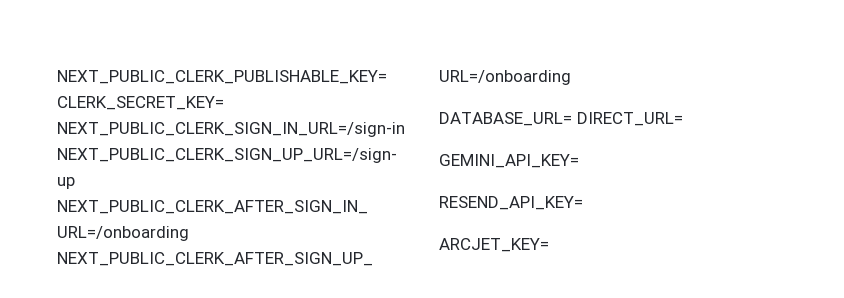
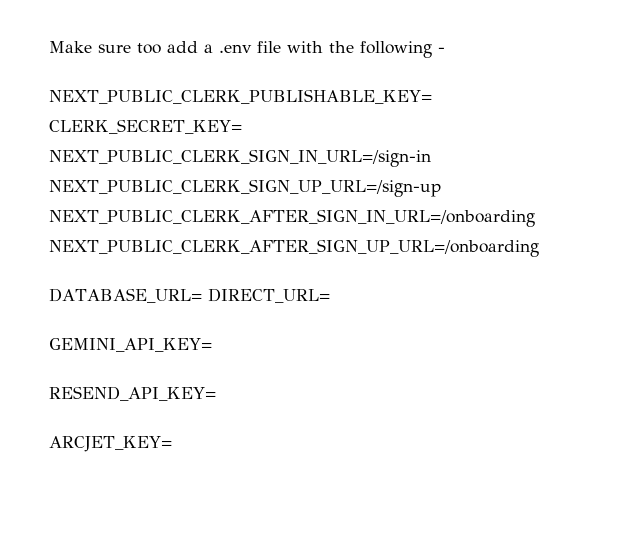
(57, 77) none -> [49,41,445,58] Make sure too add a .env file with the following - //

